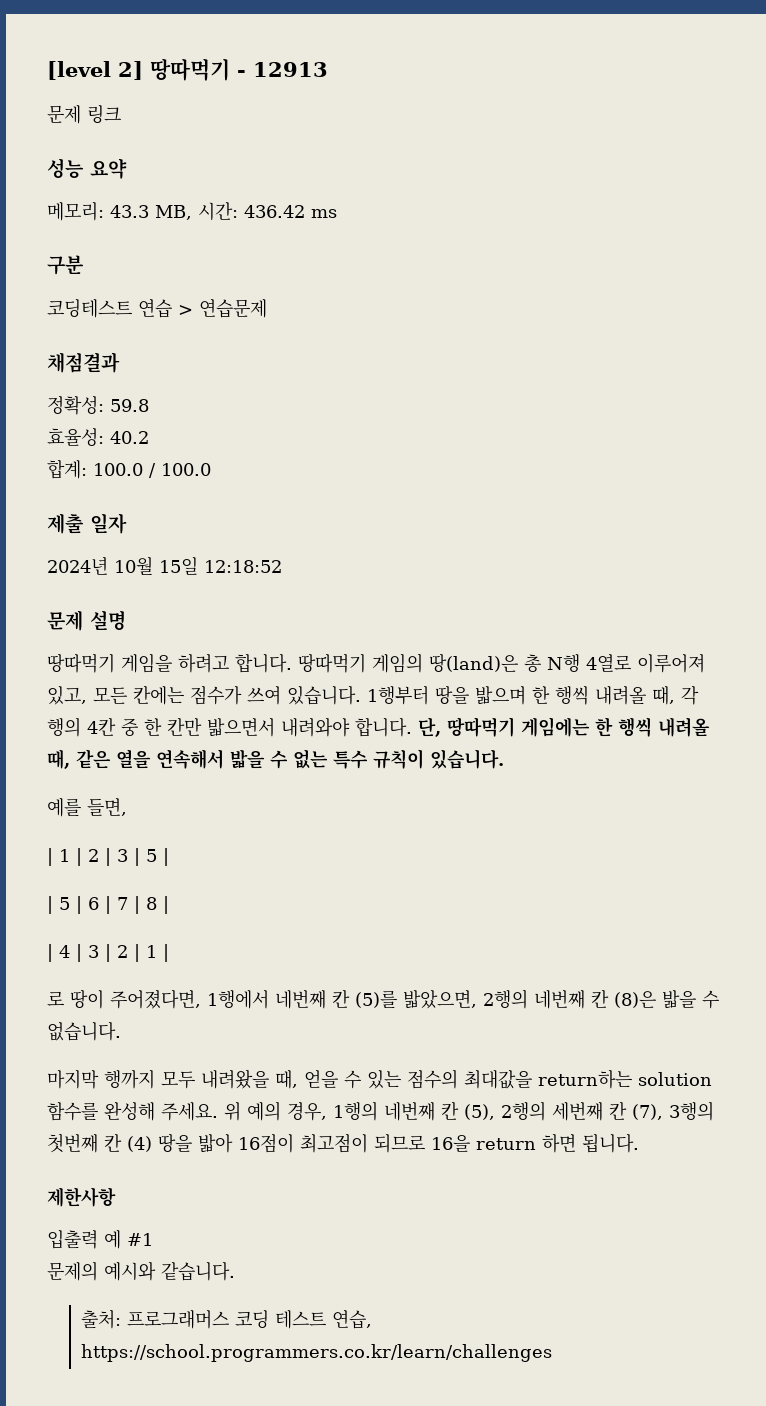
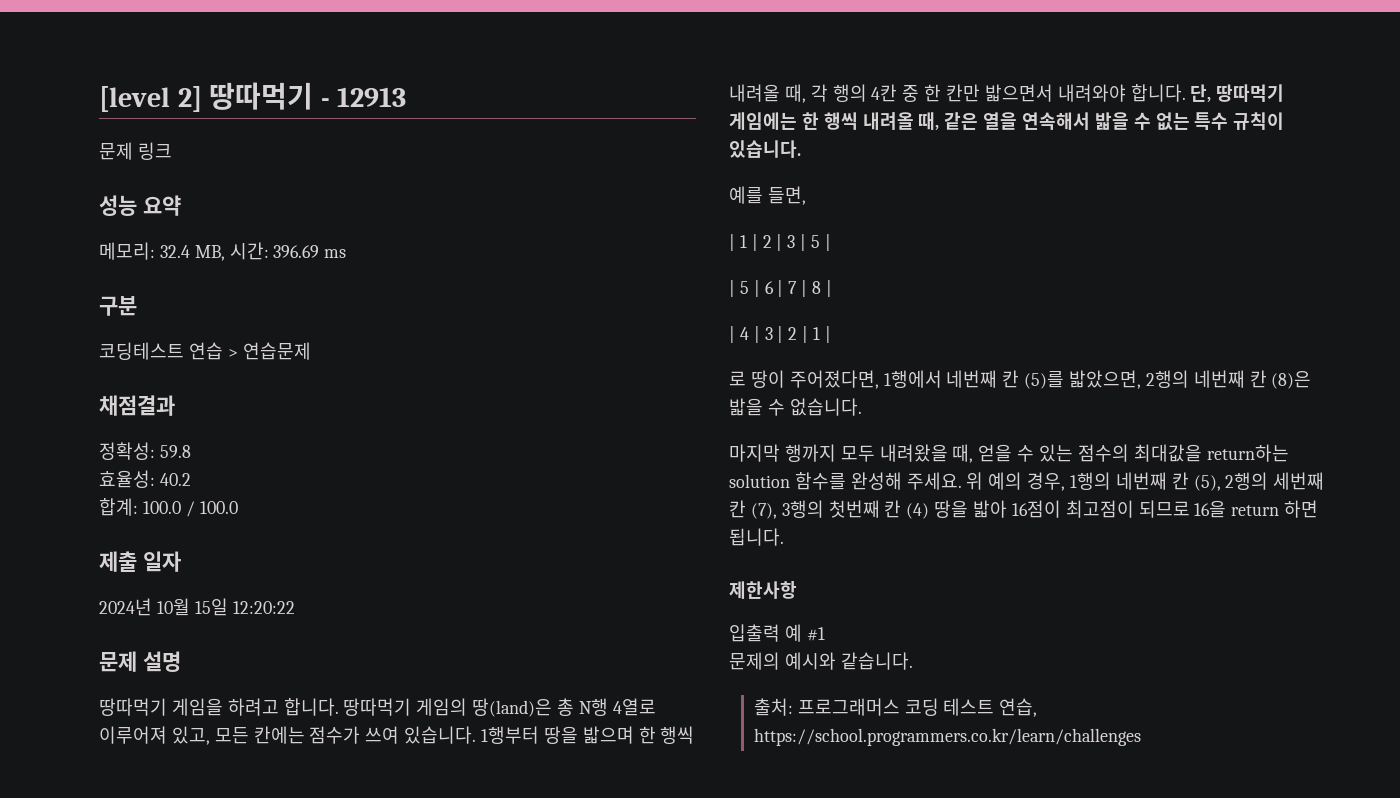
[110,205,149,218] 43.3 -> [159,245,190,258] 32.4
[244,205,305,218] 436.42 -> [273,245,320,258] 396.69
[204,560,282,573] 12:18:52 -> [232,601,295,614] 12:20:22

